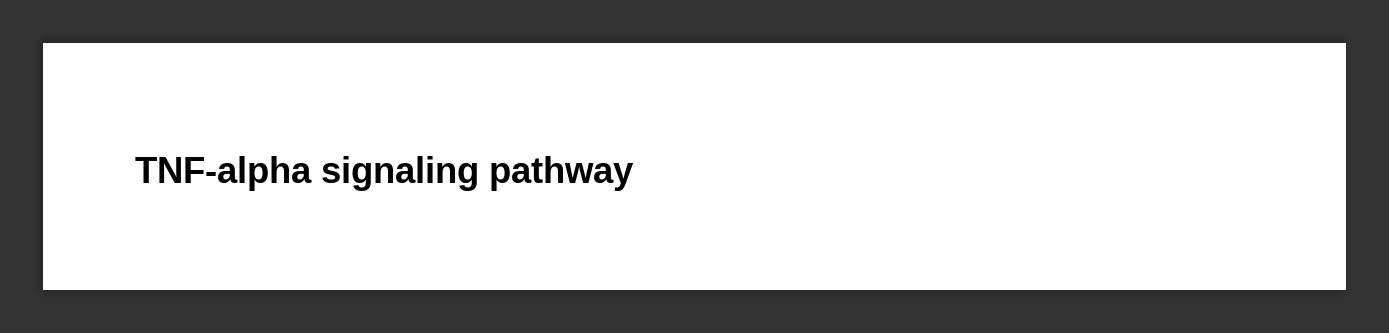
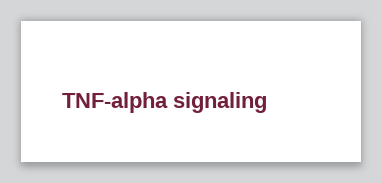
[489,156,634,191] pathway -> (267, 102) none

